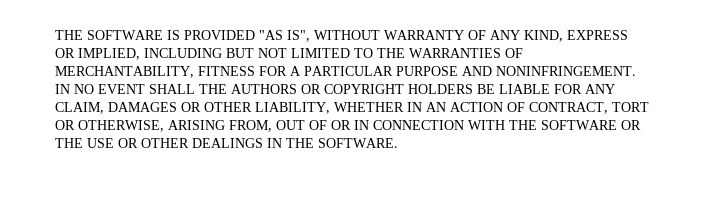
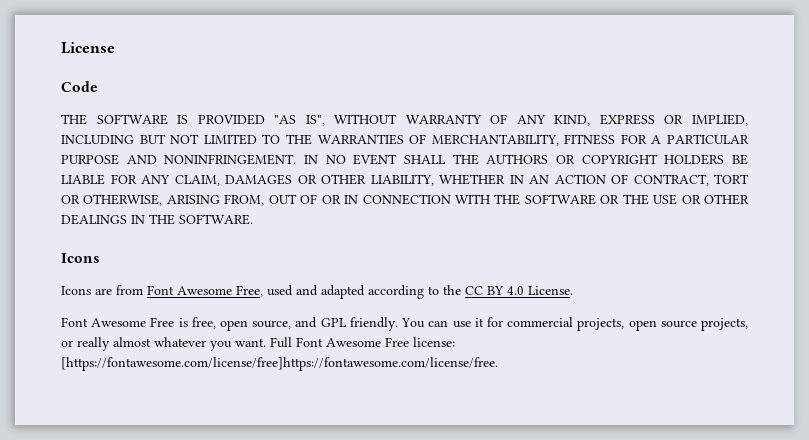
(55, 35) none -> [61,42,115,54] [61,81,98,92] License // Code //
(398, 143) none -> [61,253,100,263] [61,285,573,299] [61,317,749,331] [61,337,455,351] [61,357,498,371] // Icons // Icons are from Font Awesome Free, used and adapted according to the CC BY 4.0 License. // Font Awesome Free is free, open source, and GPL friendly. You can use it for commercial projects, open source projects, or really almost whatever you want. Full Font Awesome Free license: [https://fontawesome.com/license/free]https://fontawesome.com/license/free.

